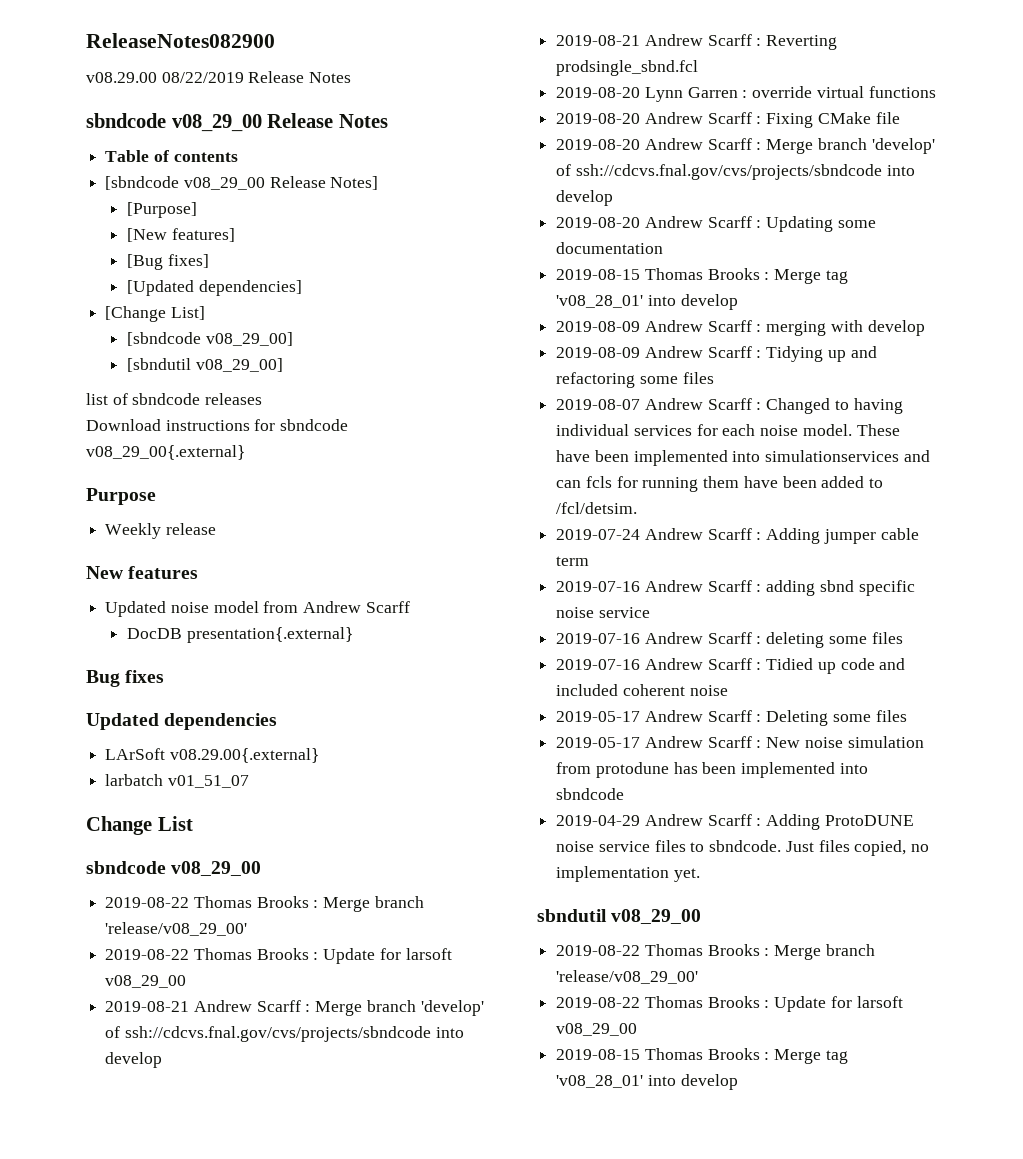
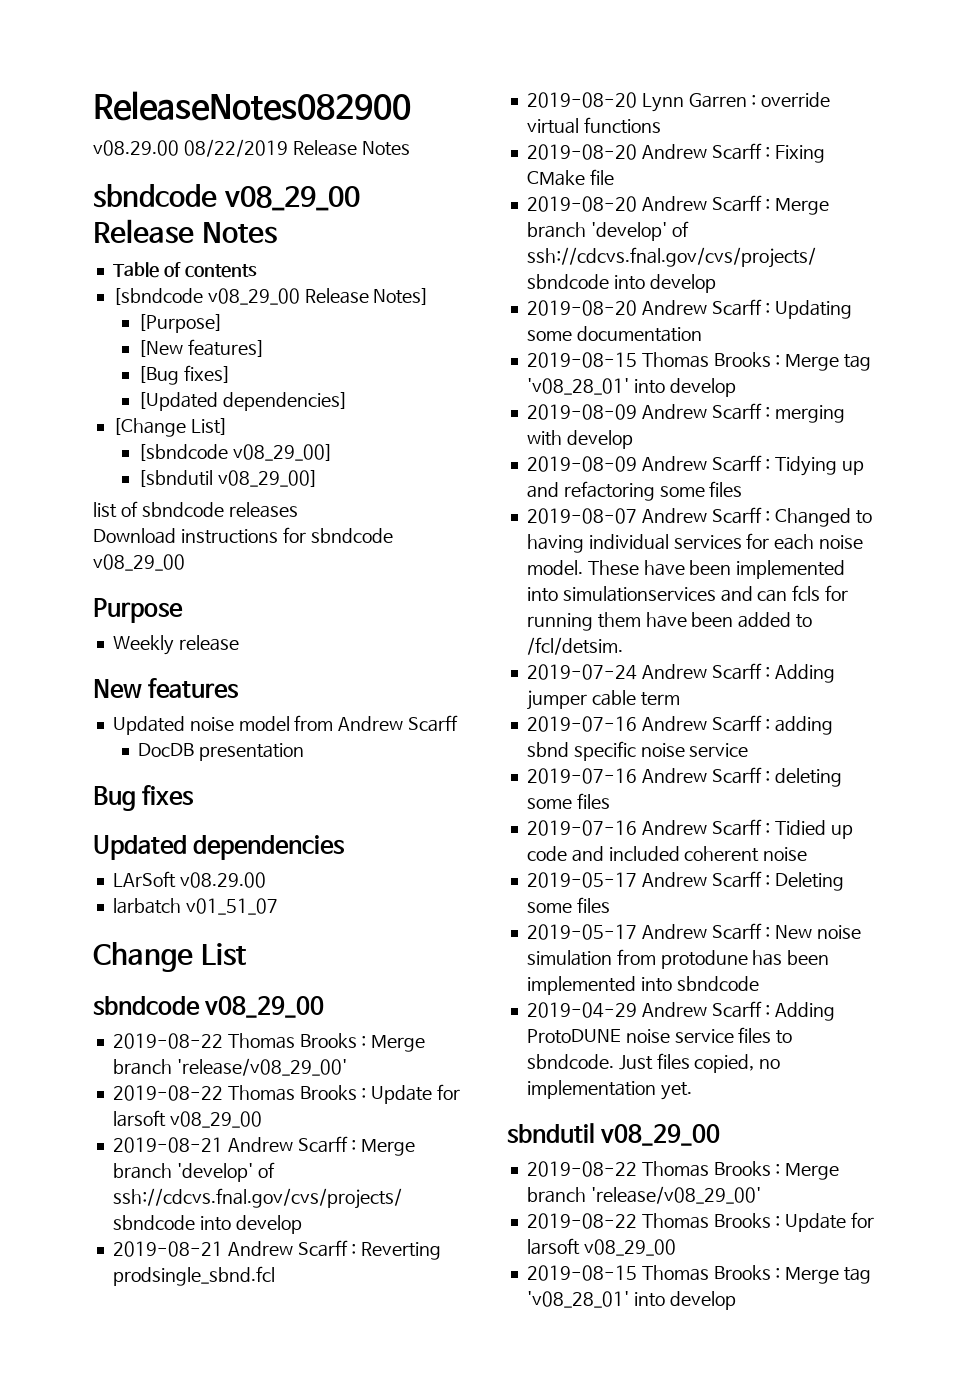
[86,445,245,460] v08_29_00{.external} -> [93,554,185,571] v08_29_00
[186,627,353,643] presentation{.external} -> [198,743,304,761] presentation
[169,748,319,763] v08.29.00{.external} -> [179,872,266,888] v08.29.00

